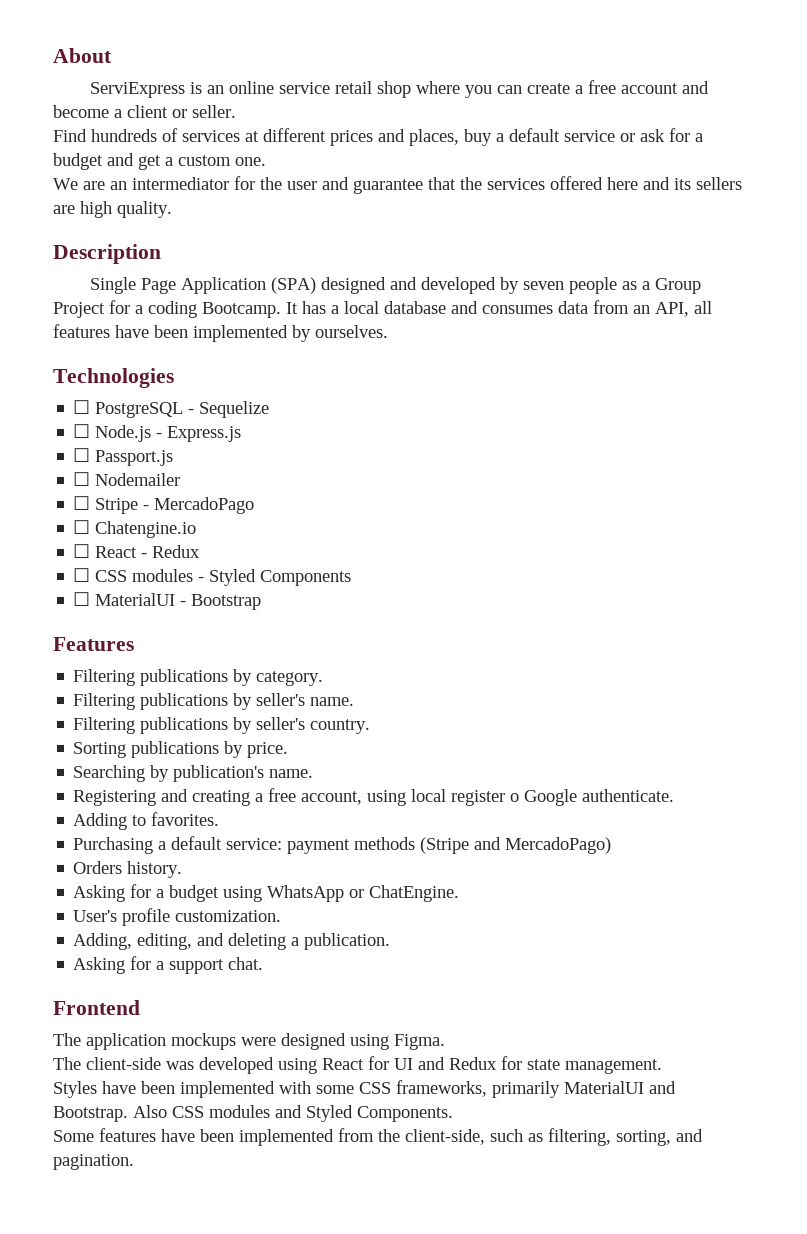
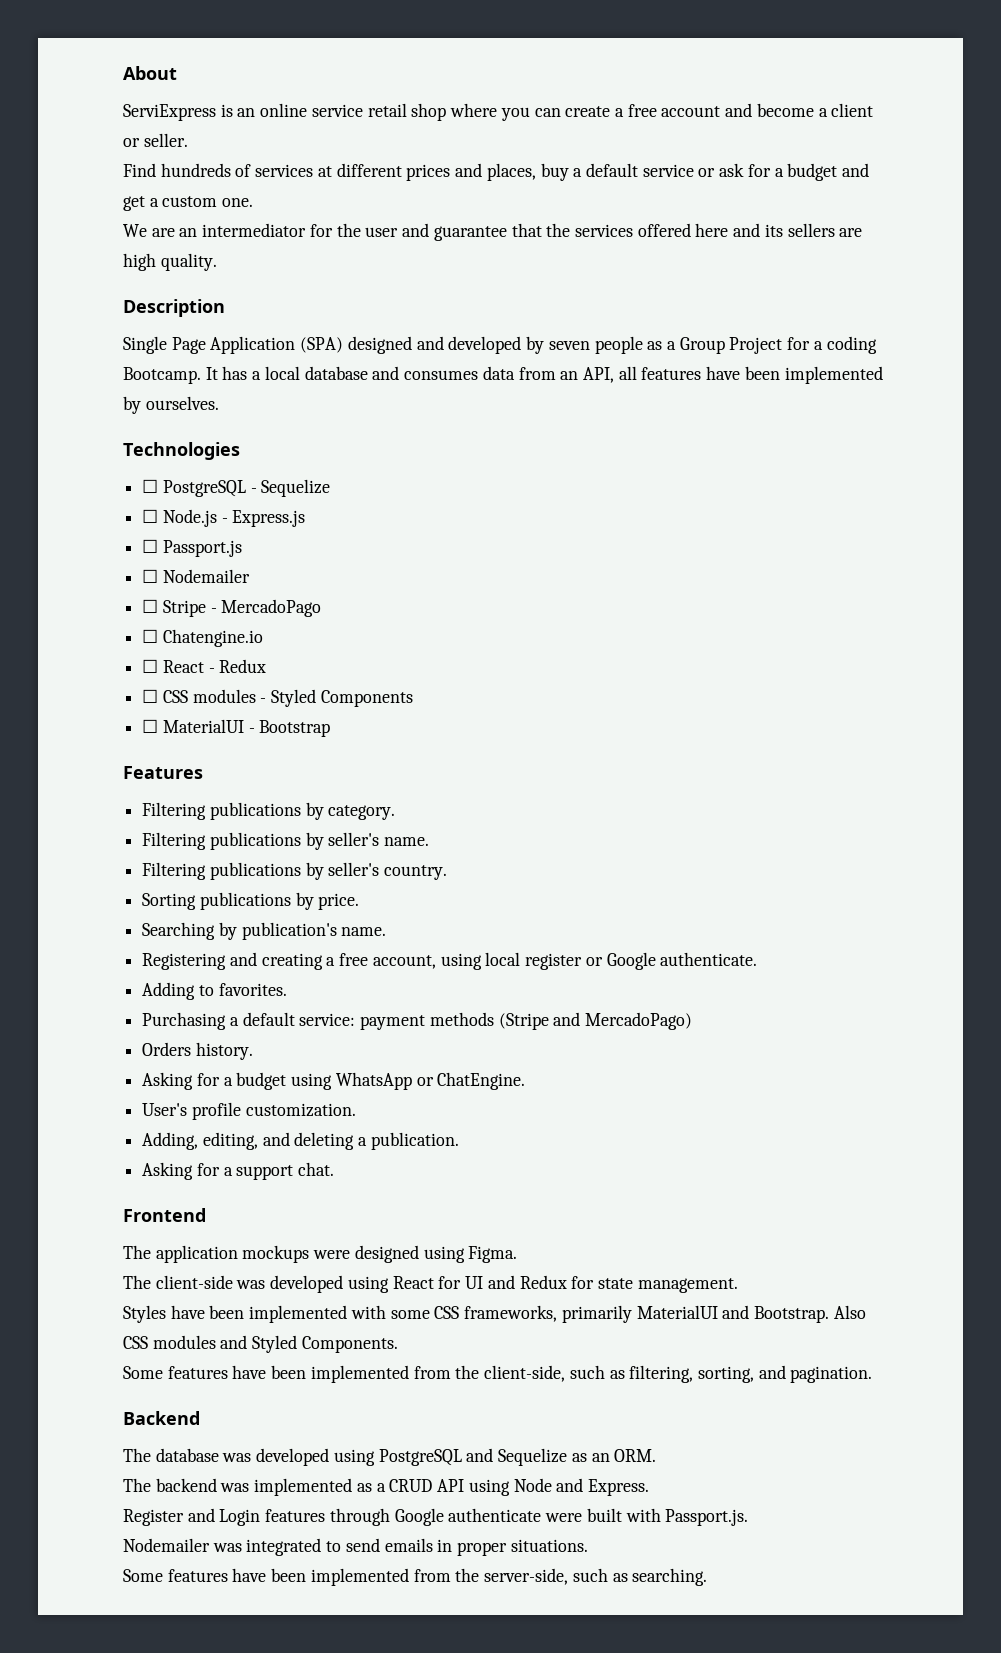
[510,793,520,802] o -> [585,957,603,966] or
(134, 1162) none -> [123,1411,200,1425] [123,1448,657,1466] [123,1478,649,1496] [123,1508,749,1526] [123,1538,588,1556] [123,1568,708,1586] // Backend // The database was developed using PostgreSQL and Sequelize as an ORM. // The backend was implemented as a CRUD API using Node and Express. // Register and Login features through Google authenticate were built with Passport.js. // Nodemailer was integrated to send emails in proper situations. // Some features have been implemented from the server-side, such as searching.

